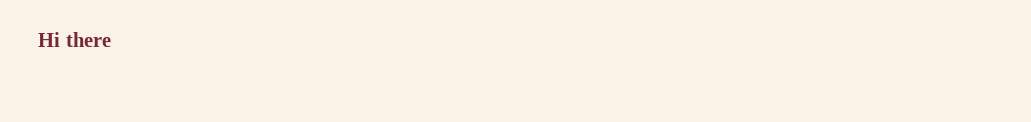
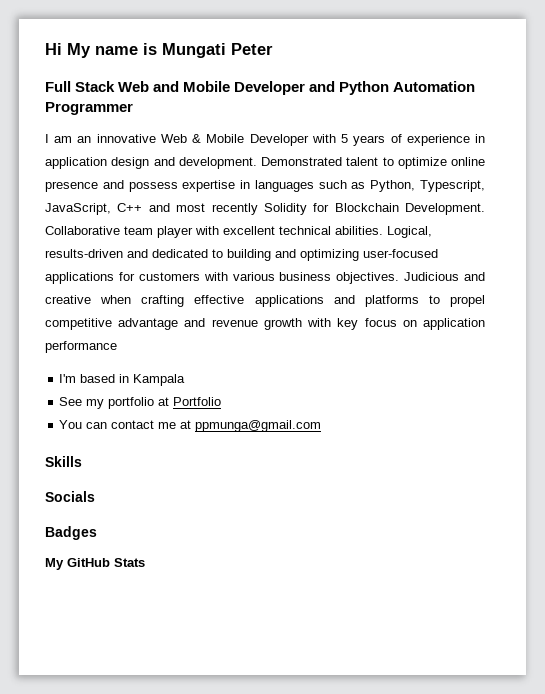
[65,32,111,47] there -> [67,43,273,58] [45,81,476,95] [45,102,133,115] [45,134,485,146] [45,157,485,169] [45,180,485,192] [45,203,485,215] [45,226,432,238] [45,249,438,261] [45,272,485,284] [45,295,485,307] [45,318,486,330] [45,341,117,353] [59,374,186,386] [59,397,222,409] [59,420,322,432] [45,456,82,467] [45,491,95,502] [45,526,97,540] [45,558,145,570] My name is Mungati Peter // Full Stack Web and Mobile Developer and Python Automation Programmer // I am an innovative Web & Mobile Developer with 5 years of experience in application design and development. Demonstrated talent to optimize online presence and possess expertise in languages such as Python, Typescript, JavaScript, C++ and most recently Solidity for Blockchain Development. Collaborative team player with excellent technical abilities. Logical, results-driven and dedicated to building and optimizing user-focused applications for customers with various business objectives. Judicious and creative when crafting effective applications and platforms to propel competitive advantage and revenue growth with key focus on application performance // I'm based in Kampala // See my portfolio at Portfolio // You can contact me at ppmunga@gmail.com // Skills // Socials // Badges // My GitHub Stats

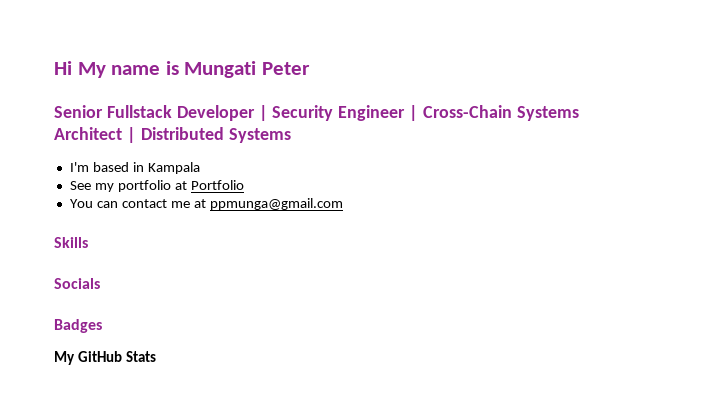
[45,81,476,95] [45,102,133,115] [45,134,485,146] [45,157,485,169] [45,180,485,192] [45,203,485,215] [45,226,432,238] [45,249,438,261] [45,272,485,284] [45,295,485,307] [45,318,486,330] [45,341,117,353] Full Stack Web and Mobile Developer and Python Automation Programmer // I am an innovative Web & Mobile Developer with 5 years of experience in application design and development. Demonstrated talent to optimize online presence and possess expertise in languages such as Python, Typescript, JavaScript, C++ and most recently Solidity for Blockchain Development. Collaborative team player with excellent technical abilities. Logical, results-driven and dedicated to building and optimizing user-focused applications for customers with various business objectives. Judicious and creative when crafting effective applications and platforms to propel competitive advantage and revenue growth with key focus on application performance -> [54,105,579,121] [54,127,291,143] Senior Fullstack Developer | Security Engineer | Cross-Chain Systems Architect | Distributed Systems

